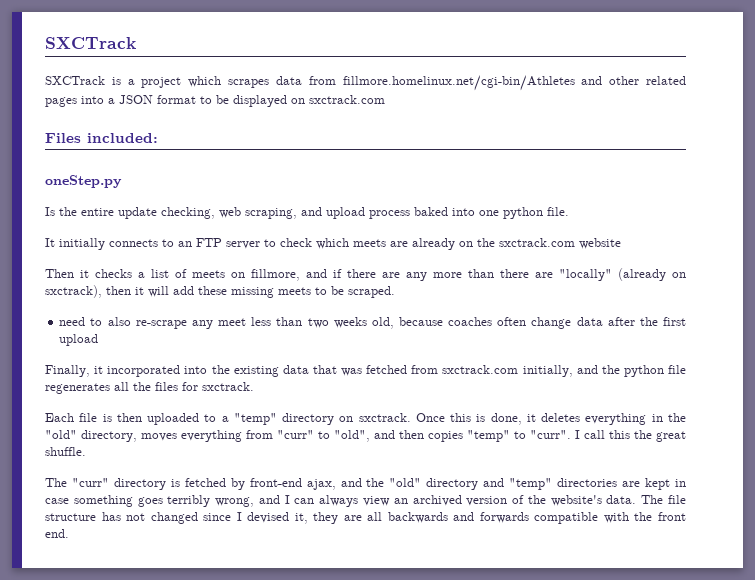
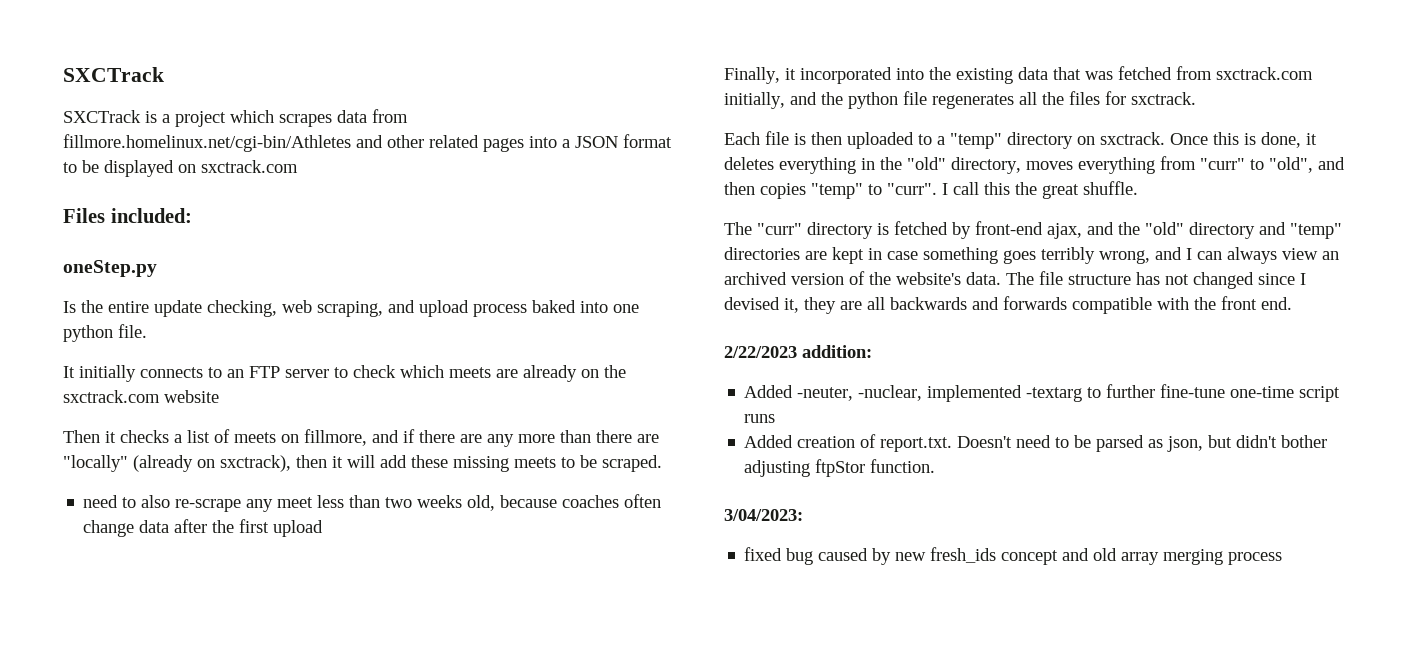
(69, 533) none -> [724,345,872,358] [744,384,1341,402] [744,414,776,423] [744,434,1328,452] [744,459,936,477] [724,509,803,521] [744,547,1283,565] // 2/22/2023 addition: // Added -neuter, -nuclear, implemented -textarg to further fine-tune one-time script runs // Added creation of report.txt. Doesn't need to be parsed as json, but didn't bother adjusting ftpStor function. // 3/04/2023: // fixed bug caused by new fresh_ids concept and old array merging process

